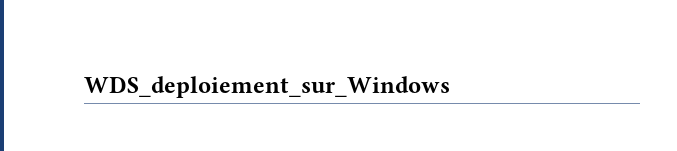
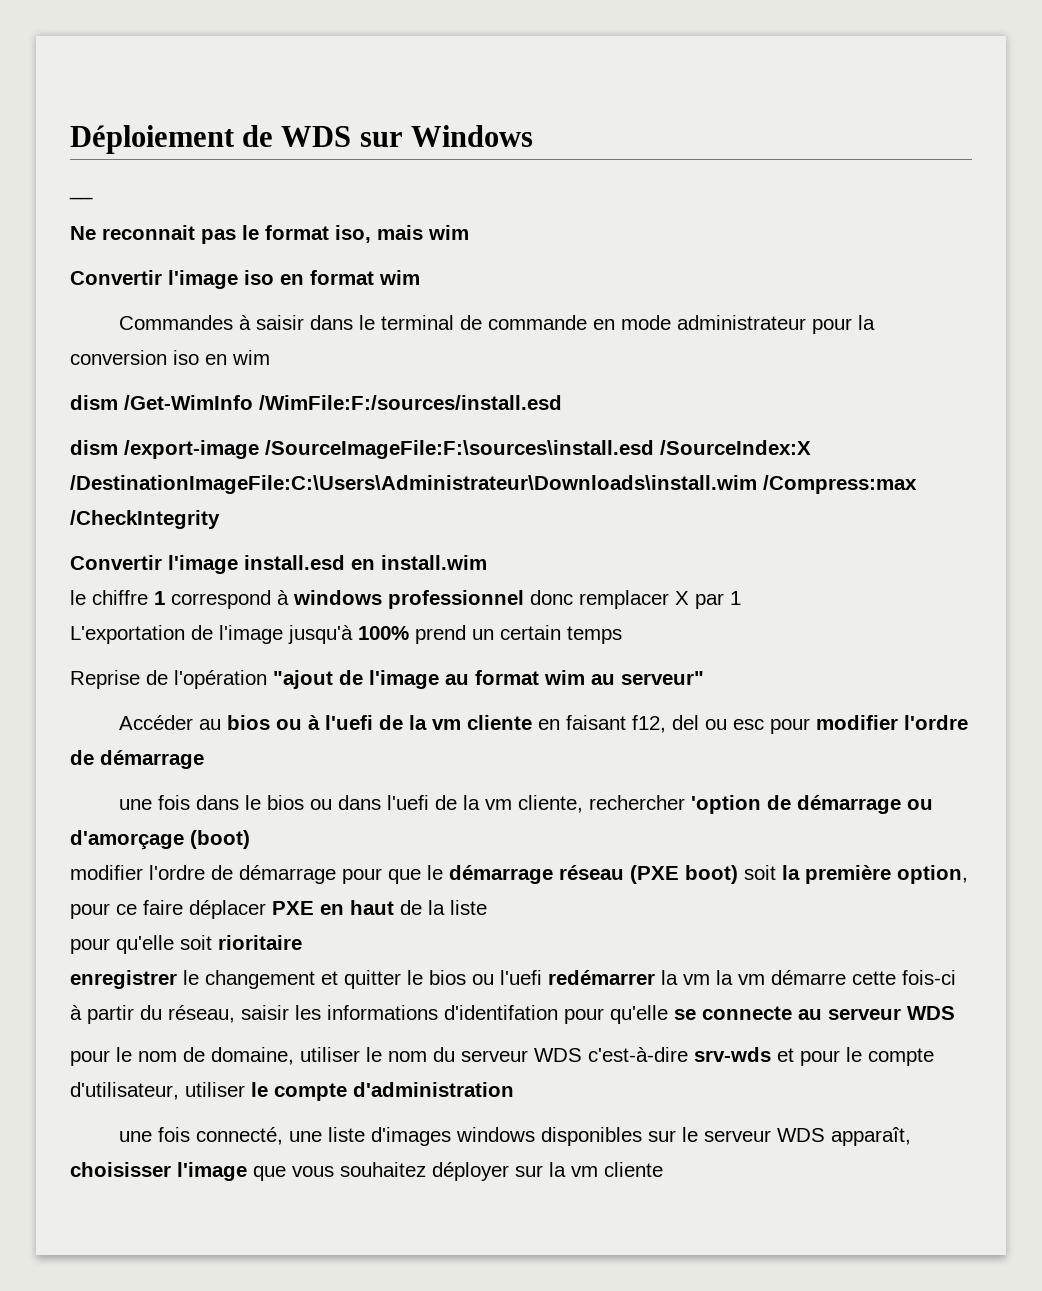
[84,76,450,98] WDS_deploiement_sur_Windows -> [70,125,533,154] [69,195,93,200] [70,225,469,244] [70,270,420,289] [119,315,876,334] [70,350,270,365] [70,395,562,410] [70,440,811,459] [70,475,917,494] [70,510,220,529] [70,555,487,574] [70,590,741,609] [70,625,622,644] [70,670,704,689] [119,715,969,734] [70,750,204,769] [119,795,934,814] [70,830,250,850] [70,865,968,884] [70,900,487,919] [70,935,302,954] [70,970,956,989] [70,1005,955,1024] [70,1047,934,1066] [70,1082,514,1101] [119,1127,912,1146] [70,1162,663,1181] Déploiement de WDS sur Windows // __ // Ne reconnait pas le format iso, mais wim // Convertir l'image iso en format wim // Commandes à saisir dans le terminal de commande en mode administrateur pour la conversion iso en wim // dism /Get-WimInfo /WimFile:F:/sources/install.esd // dism /export-image /SourceImageFile:F:\sources\install.esd /SourceIndex:X /DestinationImageFile:C:\Users\Administrateur\Downloads\install.wim /Compress:max /CheckIntegrity // Convertir l'image install.esd en install.wim // le chiffre 1 correspond à windows professionnel donc remplacer X par 1 // L'exportation de l'image jusqu'à 100% prend un certain temps // Reprise de l'opération "ajout de l'image au format wim au serveur" // Accéder au bios ou à l'uefi de la vm cliente en faisant f12, del ou esc pour modifier l'ordre de démarrage // une fois dans le bios ou dans l'uefi de la vm cliente, rechercher 'option de démarrage ou d'amorçage (boot) // modifier l'ordre de démarrage pour que le démarrage réseau (PXE boot) soit la première option, pour ce faire déplacer PXE en haut de la liste // pour qu'elle soit rioritaire // enregistrer le changement et quitter le bios ou l'uefi redémarrer la vm la vm démarre cette fois-ci à partir du réseau, saisir les informations d'identifation pour qu'elle se connecte au serveur WDS // pour le nom de domaine, utiliser le nom du serveur WDS c'est-à-dire srv-wds et pour le compte d'utilisateur, utiliser le compte d'administration // une fois connecté, une liste d'images windows disponibles sur le serveur WDS apparaît, choisisser l'image que vous souhaitez déployer sur la vm cliente

